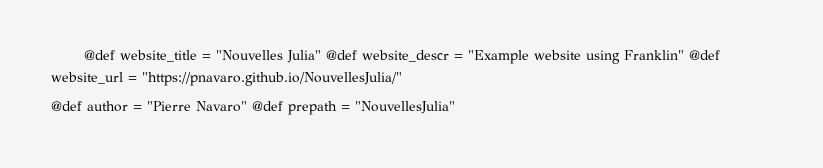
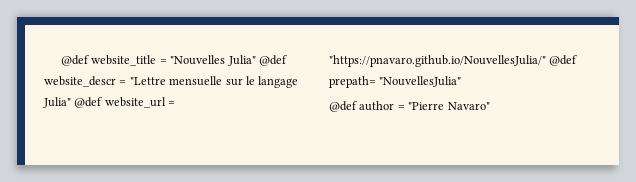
[467,50,684,64] "Example website using Franklin" -> [129,76,299,88] [43,97,71,108] "Lettre mensuelle sur le langage Julia"
(402, 79) none -> [549,55,578,66] [329,76,462,88] @def prepath= "NouvellesJulia"
[252,101,455,115] @def prepath = "NouvellesJulia" -> (490, 106) none

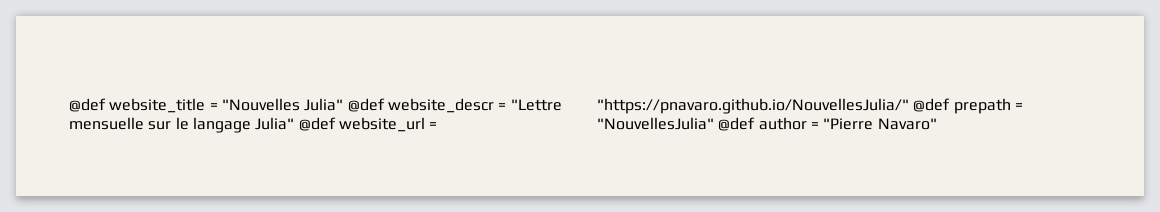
[329,76,376,88] prepath= -> [953,98,1023,114] prepath =
(462, 81) // -> (714, 123) none

